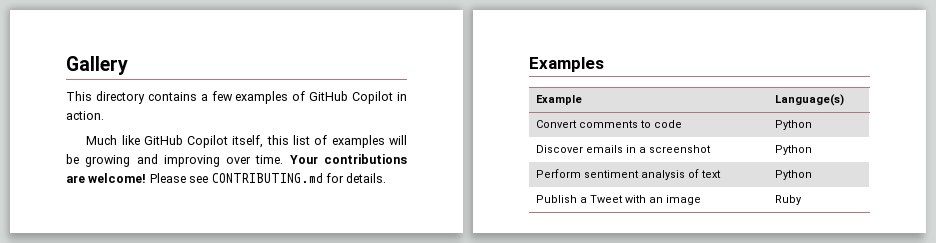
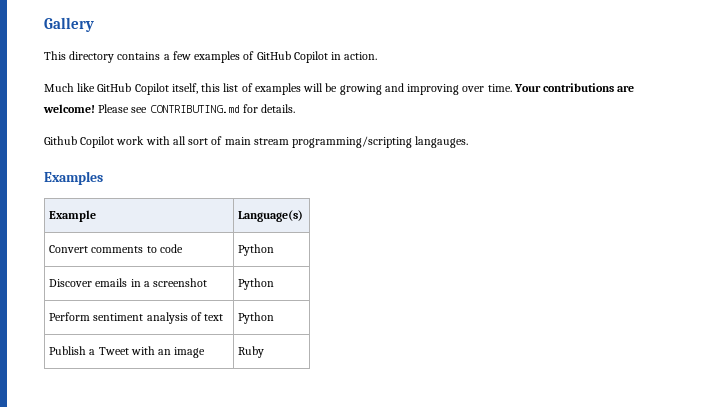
(387, 178) none -> [44,136,469,148] // Github Copilot work with all sort of main stream programming/scripting langauges.

